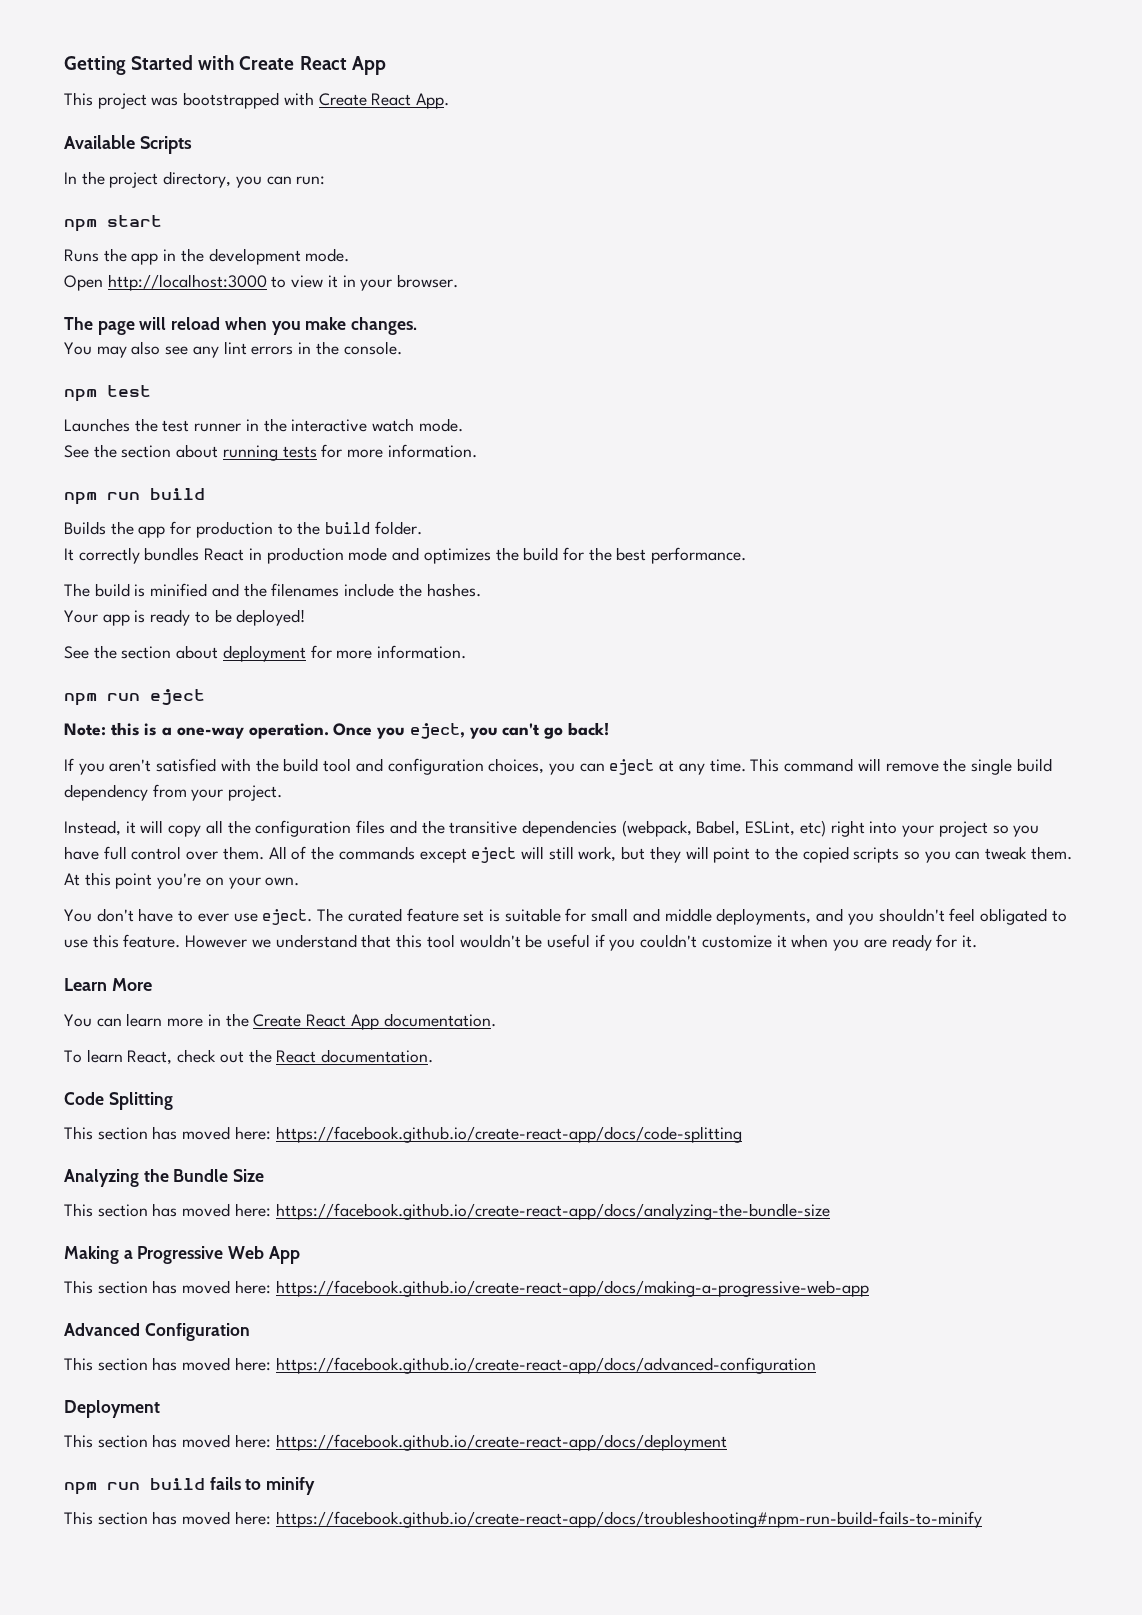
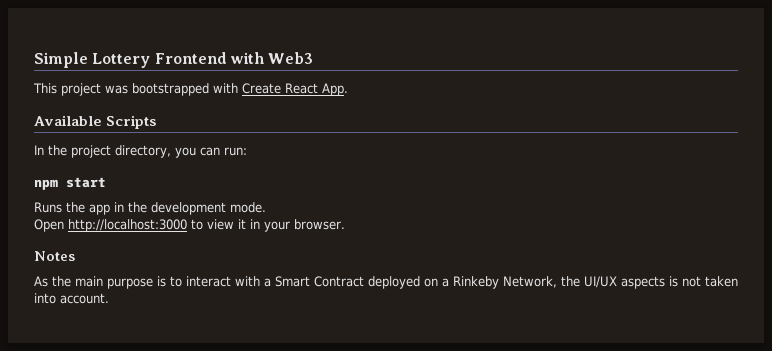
[64,55,386,75] Getting Started with Create React App -> [34,52,314,68] Simple Lottery Frontend with Web3
[64,317,418,335] [64,341,402,358] [64,385,151,402] [64,418,463,432] [64,444,477,461] [64,488,205,505] [64,521,422,538] [64,547,747,564] [64,583,481,597] [64,609,306,626] [64,645,467,662] [64,689,205,706] [64,722,609,739] [64,758,1052,775] [64,784,283,801] [64,820,1040,837] [64,846,1072,863] [64,872,300,889] [64,908,1067,925] [64,934,977,951] [64,978,152,991] [64,1013,496,1030] [64,1049,434,1065] [64,1092,173,1110] [64,1126,742,1143] [64,1169,265,1187] [64,1203,830,1220] [64,1246,300,1264] [64,1280,869,1297] [64,1323,250,1341] [64,1357,816,1374] [64,1400,160,1418] [64,1434,727,1451] [64,1477,316,1495] [64,1511,982,1528] The page will reload when you make changes. // You may also see any lint errors in the console. // npm test // Launches the test runner in the interactive watch mode. // See the section about running tests for more information. // npm run build // Builds the app for production to the build folder. // It correctly bundles React in production mode and optimizes the build for the best performance. // The build is minified and the filenames include the hashes. // Your app is ready to be deployed! // See the section about deployment for more information. // npm run eject // Note: this is a one-way operation. Once you eject, you can't go back! // If you aren't satisfied with the build tool and configuration choices, you can eject at any time. This command will remove the single build dependency from your project. // Instead, it will copy all the configuration files and the transitive dependencies (webpack, Babel, ESLint, etc) right into your project so you have full control over them. All of the commands except eject will still work, but they will point to the copied scripts so you can tweak them. At this point you're on your own. // You don't have to ever use eject. The curated feature set is suitable for small and middle deployments, and you shouldn't feel obligated to use this feature. However we understand that this tool wouldn't be useful if you couldn't customize it when you are ready for it. // Learn More // You can learn more in the Create React App documentation. // To learn React, check out the React documentation. // Code Splitting // This section has moved here: https://facebook.github.io/create-react-app/docs/code-splitting // Analyzing the Bundle Size // This section has moved here: https://facebook.github.io/create-react-app/docs/analyzing-the-bundle-size // Making a Progressive Web App // This section has moved here: https://facebook.github.io/create-react-app/docs/making-a-progressive-web-app // Advanced Configuration // This section has moved here: https://facebook.github.io/create-react-app/docs/advanced-configuration // Deployment // This section has moved here: https://facebook.github.io/create-react-app/docs/deployment // npm run build fails to minify // This section has moved here: https://facebook.github.io/create-react-app/docs/troubleshooting#npm-run-build-fails-to-minify -> [34,251,75,261] [34,276,738,289] [34,293,109,304] Notes // As the main purpose is to interact with a Smart Contract deployed on a Rinkeby Network, the UI/UX aspects is not taken into account.

